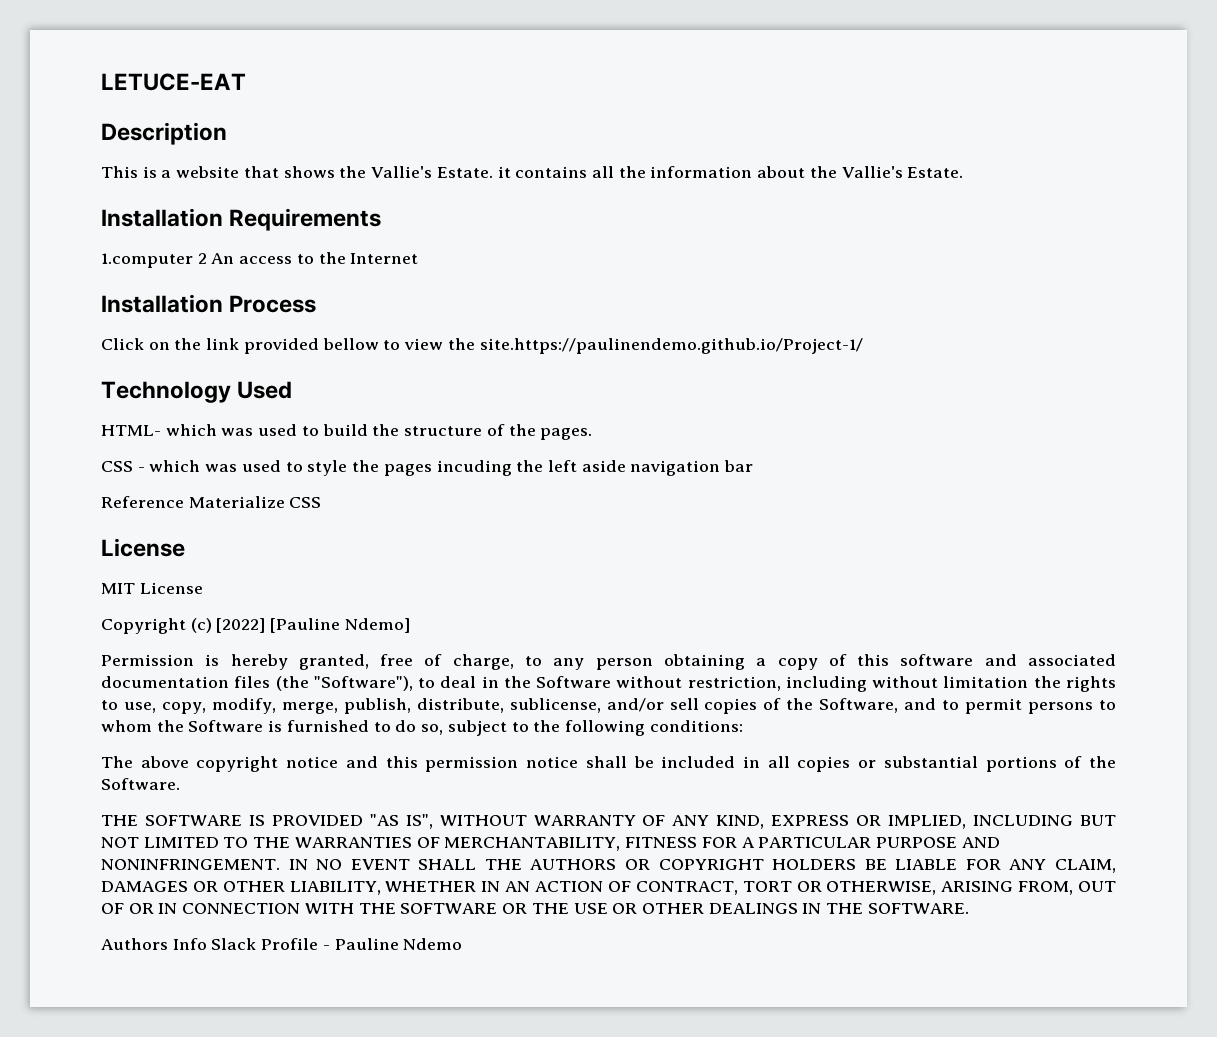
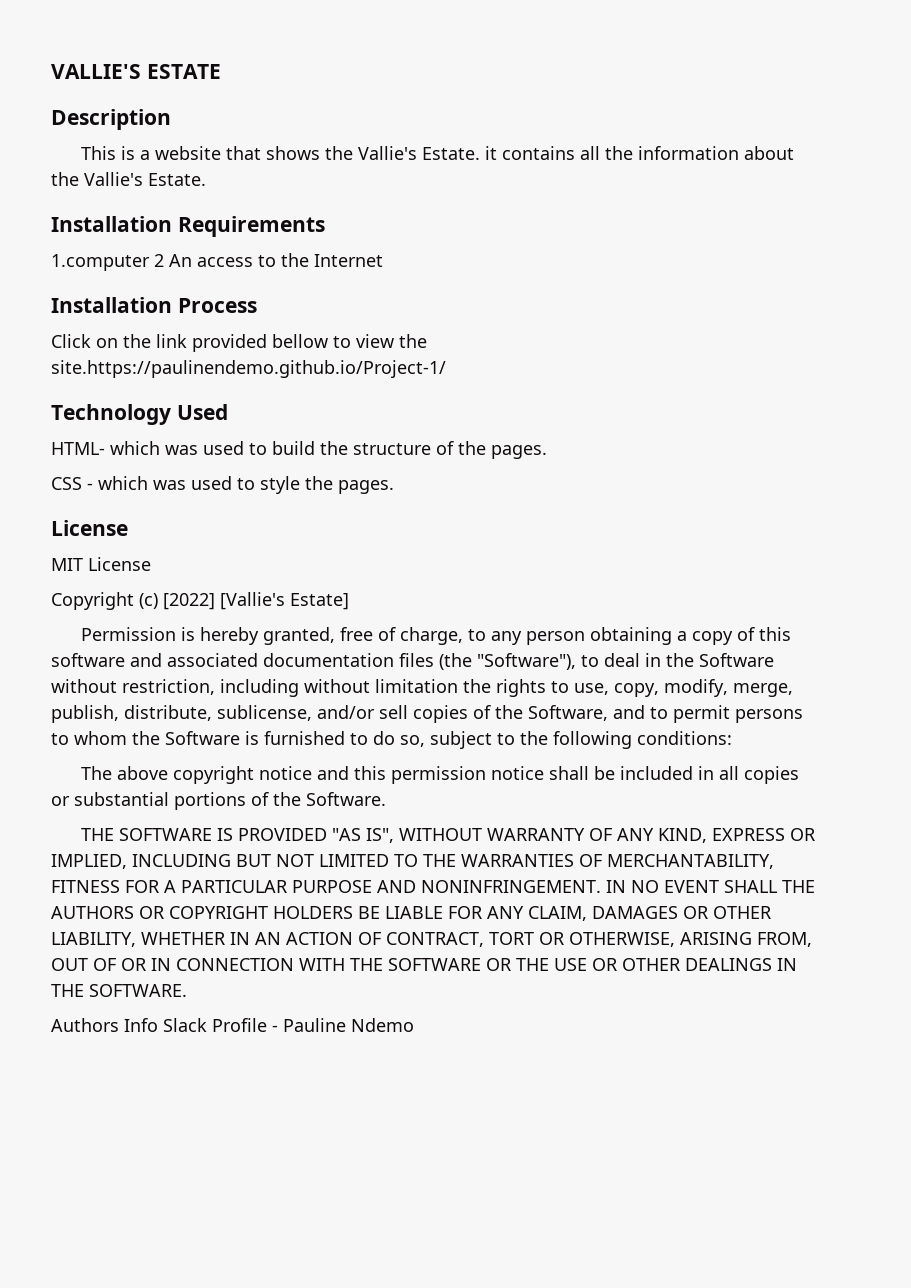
[101,73,246,91] LETUCE-EAT -> [51,64,221,79] VALLIE'S ESTATE
[383,460,754,476] [101,496,322,508] pages incuding the left aside navigation bar // Reference Materialize CSS -> [338,480,394,494] pages.
[270,618,410,633] [Pauline Ndemo] -> [220,592,349,610] [Vallie's Estate]

